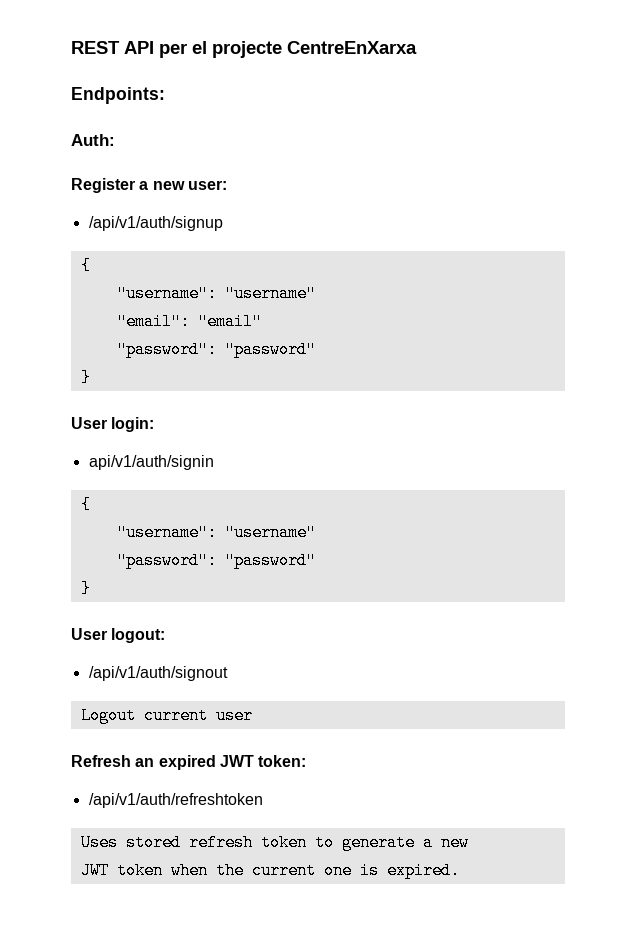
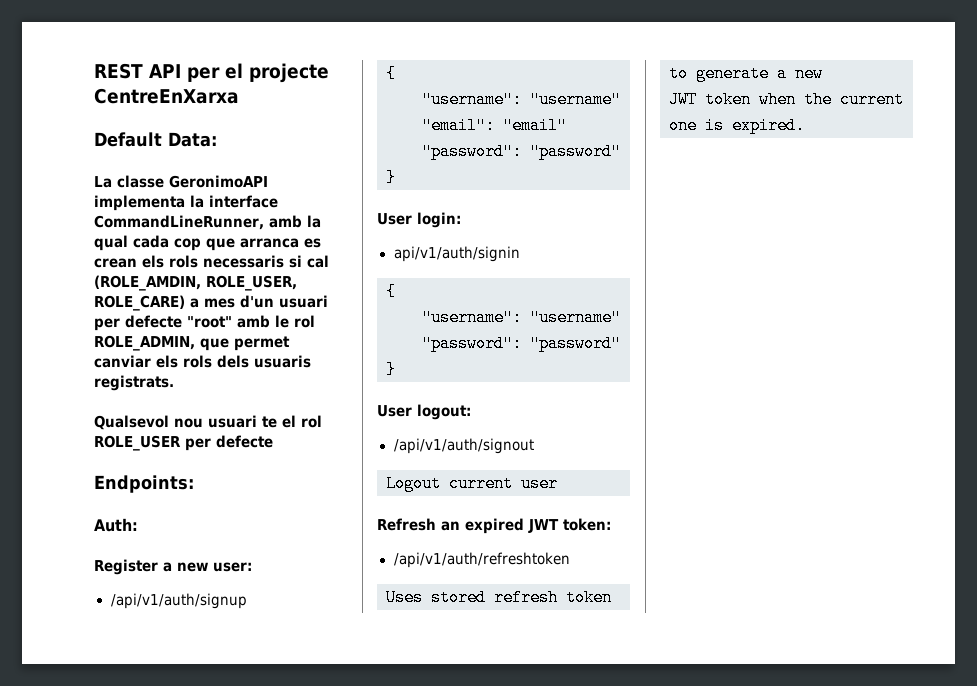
(417, 47) none -> [94,132,217,147] [94,175,268,188] [94,195,278,211] [94,215,321,230] [94,235,321,251] [94,255,329,268] [94,275,297,291] [94,295,328,311] [94,315,315,331] [94,335,290,351] [94,355,311,368] [94,375,174,391] [94,415,322,430] [94,435,273,451] // Default Data: // La classe GeronimoAPI implementa la interface CommandLineRunner, amb la qual cada cop que arranca es crean els rols necessaris si cal (ROLE_AMDIN, ROLE_USER, ROLE_CARE) a mes d'un usuari per defecte "root" amb le rol ROLE_ADMIN, que permet canviar els rols dels usuaris registrats. // Qualsevol nou usuari te el rol ROLE_USER per defecte

